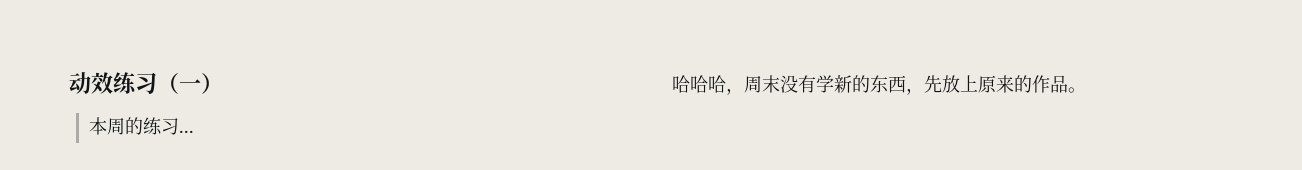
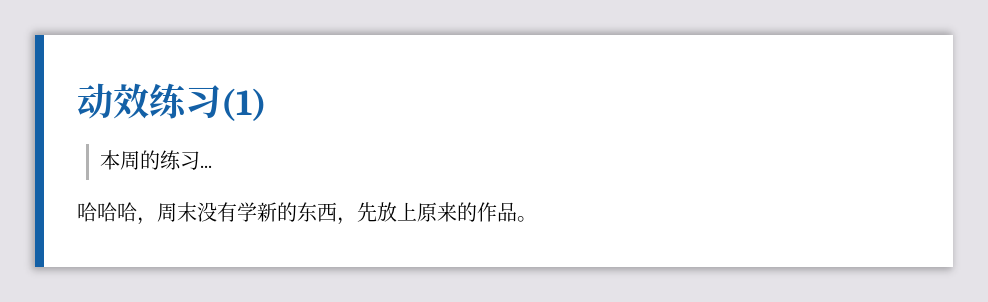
[157,73,223,94] （一） -> [221,88,267,121] (1)

